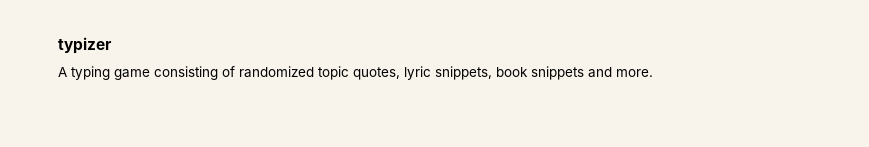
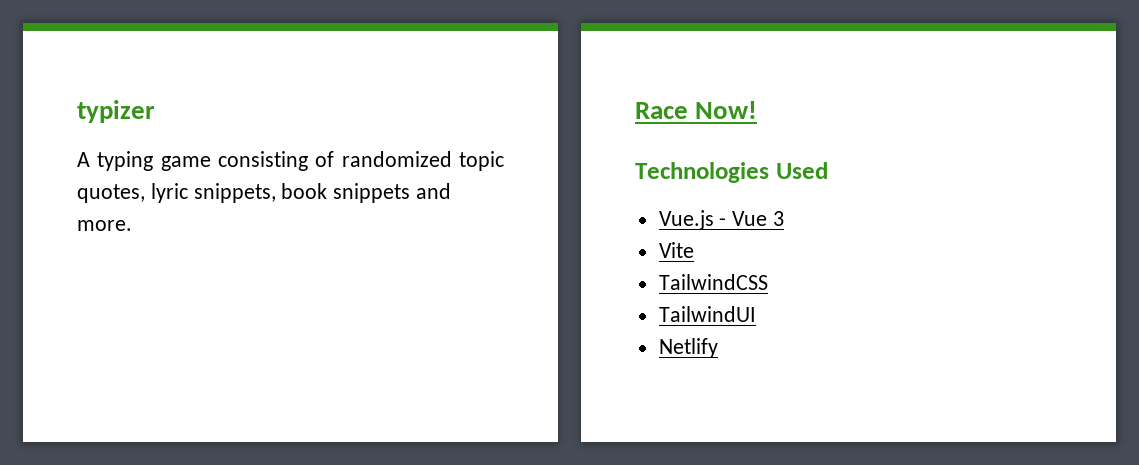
(653, 73) none -> [635,101,758,119] [635,162,828,183] [658,210,785,230] [658,242,694,258] [658,274,768,290] [658,306,756,322] [658,338,718,358] // Race Now! // Technologies Used // Vue.js - Vue 3 // Vite // TailwindCSS // TailwindUI // Netlify

